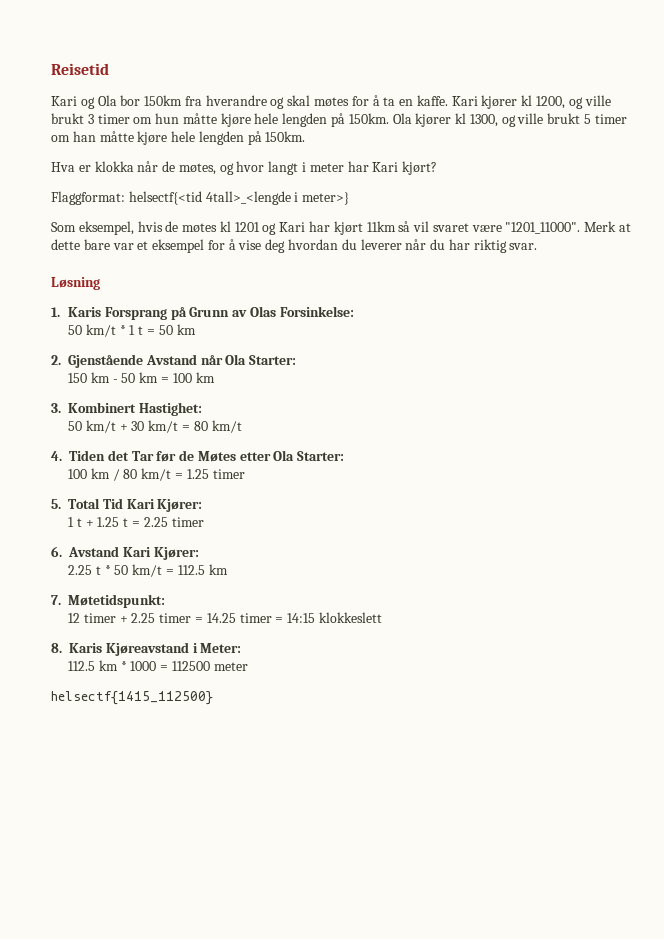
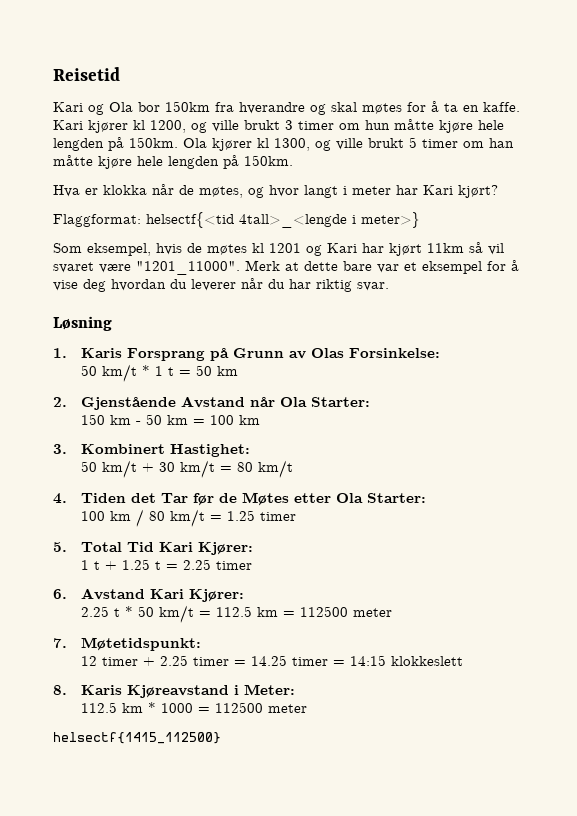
(228, 569) none -> [282,606,392,617] = 112500 meter

